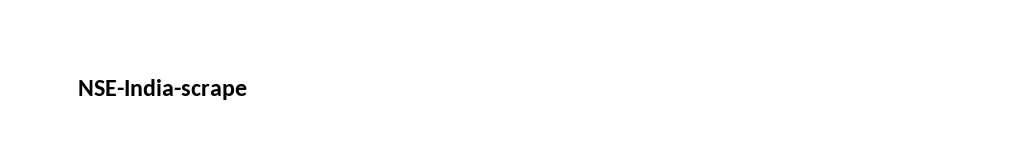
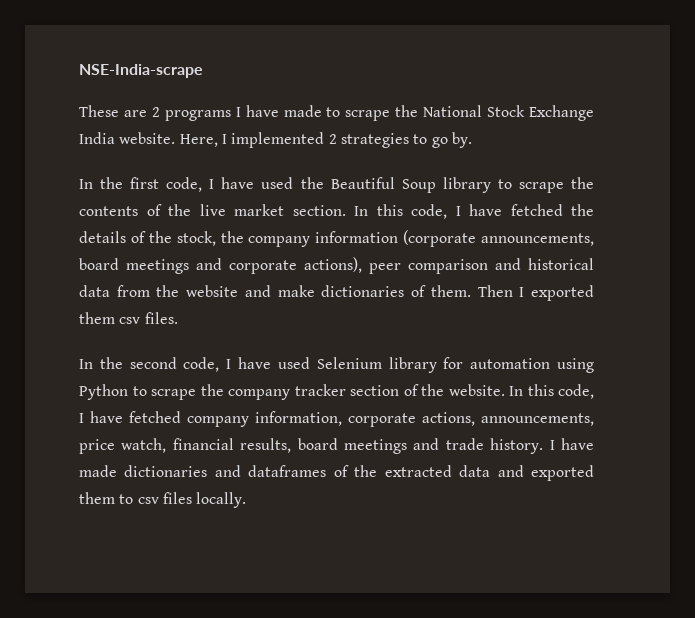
(247, 89) none -> [79,105,594,121] [79,132,472,148] [79,177,595,193] [79,204,594,219] [79,230,594,247] [79,257,594,274] [79,285,595,301] [79,312,178,324] [79,357,594,373] [79,384,594,400] [79,411,594,427] [79,438,594,454] [79,465,595,481] [79,492,247,508] // These are 2 programs I have made to scrape the National Stock Exchange India website. Here, I implemented 2 strategies to go by. // In the first code, I have used the Beautiful Soup library to scrape the contents of the live market section. In this code, I have fetched the details of the stock, the company information (corporate announcements, board meetings and corporate actions), peer comparison and historical data from the website and make dictionaries of them. Then I exported them csv files. // In the second code, I have used Selenium library for automation using Python to scrape the company tracker section of the website. In this code, I have fetched company information, corporate actions, announcements, price watch, financial results, board meetings and trade history. I have made dictionaries and dataframes of the extracted data and exported them to csv files locally.

